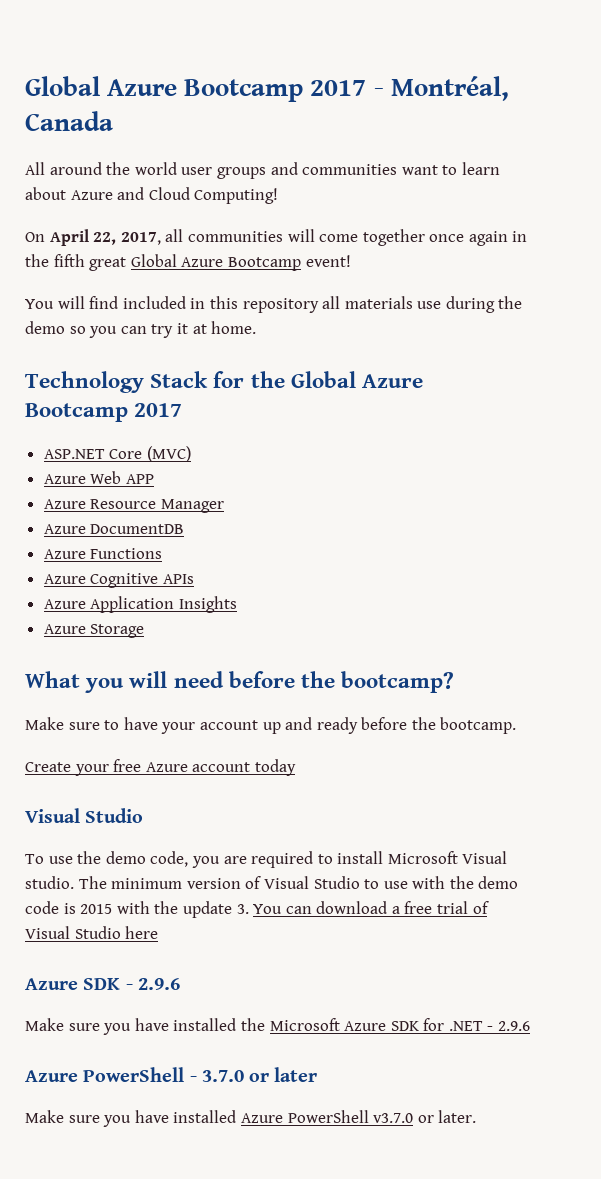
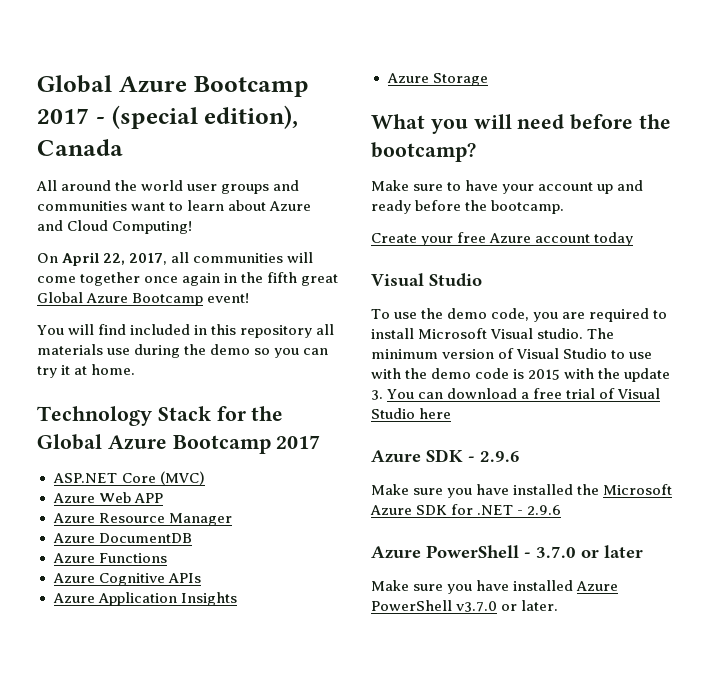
[390,76,509,101] Montréal, -> [111,105,299,129] (special edition),

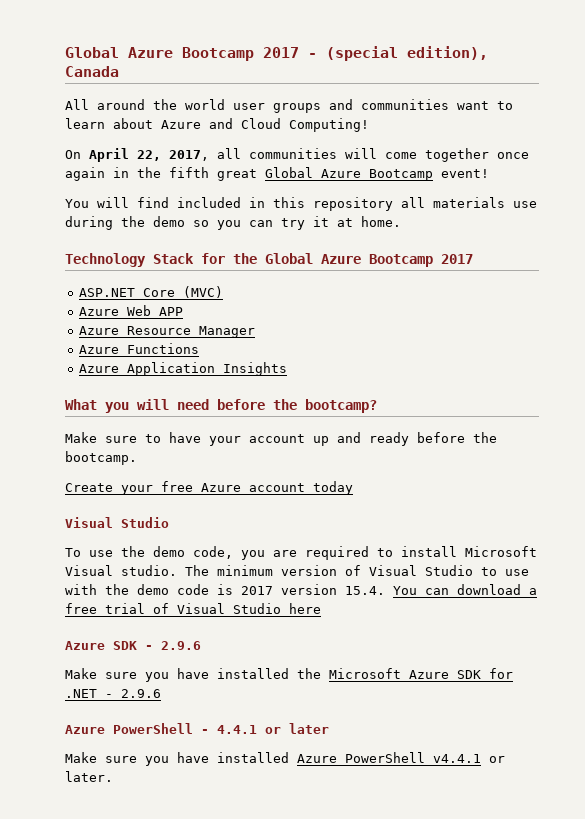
[52,533,192,543] // Azure DocumentDB -> (255, 332) none
[52,573,201,586] // Azure Cognitive APIs -> (199, 348) none
[386,73,488,86] // Azure Storage -> (287, 369) none
[528,368,671,382] [371,390,383,400] 2015 with the update 3. -> [241,584,385,595] 2017 version 15.4.
[536,546,576,558] 3.7.0 -> [217,725,257,734] 4.4.1
[456,601,498,612] v3.7.0 -> [433,754,481,763] v4.4.1

